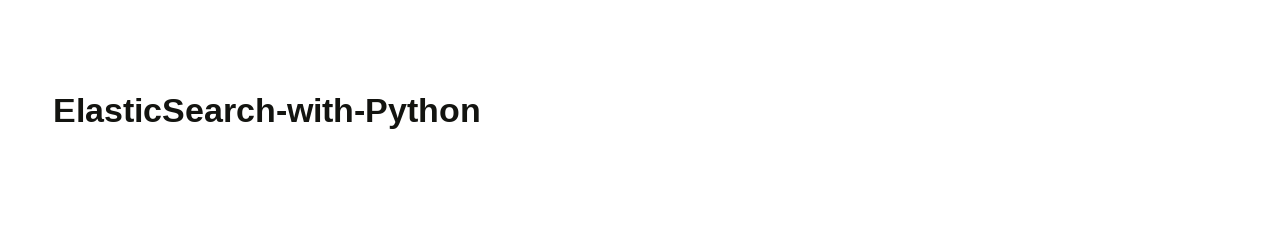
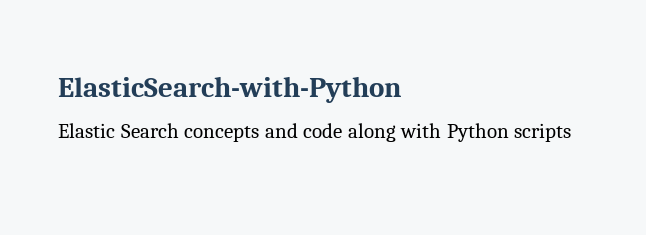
(481, 113) none -> [58,123,572,142] // Elastic Search concepts and code along with Python scripts

